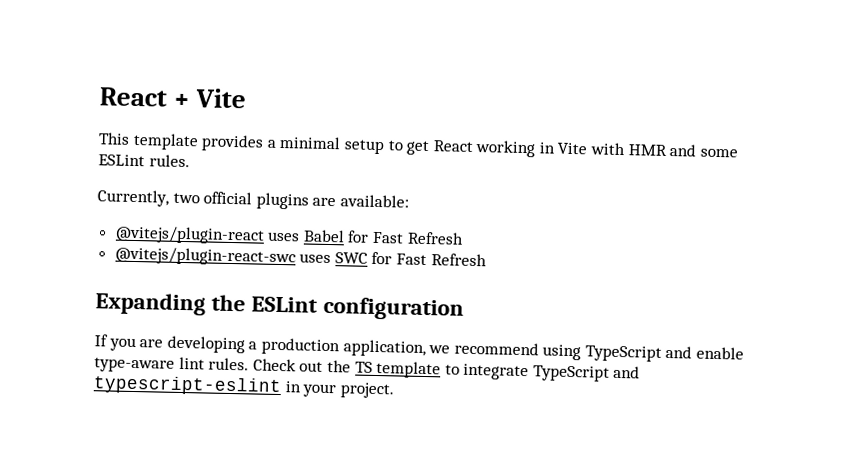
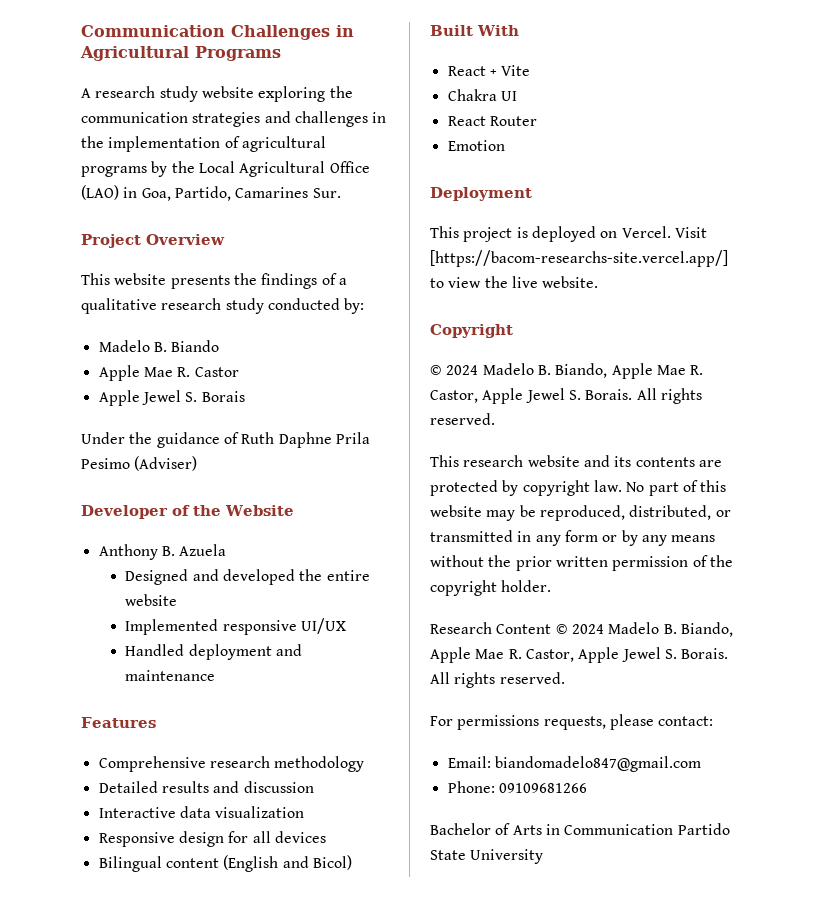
[99,87,248,109] [98,132,738,158] [98,154,190,168] [97,189,409,210] [114,225,464,245] [114,246,487,267] [95,292,464,321] [94,334,745,362] [94,356,641,382] [93,375,394,399] React + Vite // This template provides a minimal setup to get React working in Vite with HMR and some ESLint rules. // Currently, two official plugins are available: // @vitejs/plugin-react uses Babel for Fast Refresh // @vitejs/plugin-react-swc uses SWC for Fast Refresh // Expanding the ESLint configuration // If you are developing a production application, we recommend using TypeScript and enable type-aware lint rules. Check out the TS template to integrate TypeScript and typescript-eslint in your project. -> [81,25,354,40] [80,46,281,61] [81,86,353,102] [81,111,387,127] [81,136,326,152] [81,161,370,177] [81,185,341,201] [81,234,225,248] [81,273,347,289] [81,298,365,314] [98,340,220,352] [98,365,239,381] [98,390,245,406] [81,432,370,448] [81,456,198,471] [81,505,294,519] [98,544,227,560] [125,569,370,585] [125,594,178,606] [125,618,347,635] [125,644,303,660] [125,670,216,681] [81,717,156,728] [98,756,365,772] [98,781,314,793] [98,806,305,818] [98,831,326,847] [98,855,352,872] [430,25,519,36] [447,65,531,76] [447,89,517,101] [447,116,537,126] [447,140,505,151] [430,187,532,201] [430,226,707,242] [430,250,728,267] [430,276,599,288] [430,324,513,338] [430,363,704,379] [430,388,702,404] [430,413,495,425] [430,455,722,467] [430,480,727,496] [430,505,731,521] [430,530,716,546] [430,555,733,571] [430,580,552,596] [430,622,733,637] [430,647,729,663] [430,672,565,688] [430,714,714,730] [447,756,701,772] [447,781,587,793] [430,823,730,835] [430,849,544,864] Communication Challenges in Agricultural Programs // A research study website exploring the communication strategies and challenges in the implementation of agricultural programs by the Local Agricultural Office (LAO) in Goa, Partido, Camarines Sur. // Project Overview // This website presents the findings of a qualitative research study conducted by: // Madelo B. Biando // Apple Mae R. Castor // Apple Jewel S. Borais // Under the guidance of Ruth Daphne Prila Pesimo (Adviser) // Developer of the Website // Anthony B. Azuela // Designed and developed the entire website // Implemented responsive UI/UX // Handled deployment and maintenance // Features // Comprehensive research methodology // Detailed results and discussion // Interactive data visualization // Responsive design for all devices // Bilingual content (English and Bicol) // Built With // React + Vite // Chakra UI // React Router // Emotion // Deployment // This project is deployed on Vercel. Visit [https://bacom-researchs-site.vercel.app/] to view the live website. // Copyright // © 2024 Madelo B. Biando, Apple Mae R. Castor, Apple Jewel S. Borais. All rights reserved. // This research website and its contents are protected by copyright law. No part of this website may be reproduced, distributed, or transmitted in any form or by any means without the prior written permission of the copyright holder. // Research Content © 2024 Madelo B. Biando, Apple Mae R. Castor, Apple Jewel S. Borais. All rights reserved. // For permissions requests, please contact: // Email: biandomadelo847@gmail.com // Phone: 09109681266 // Bachelor of Arts in Communication Partido State University

